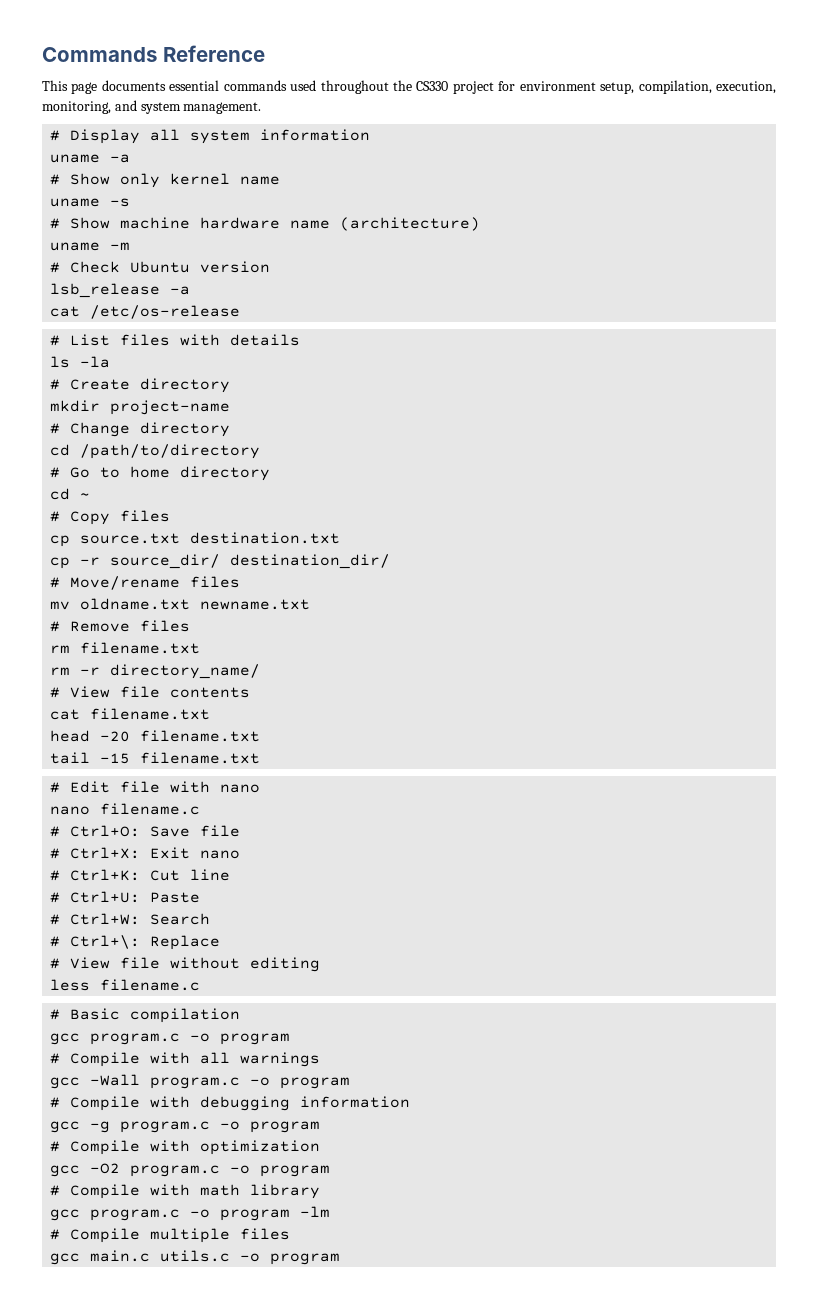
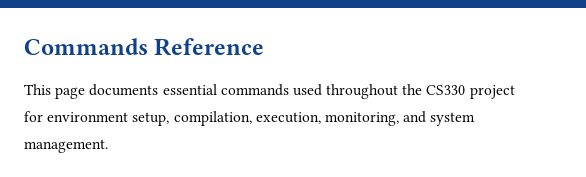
[50,129,371,144] [50,154,131,163] [50,173,281,188] [50,198,131,207] [50,217,481,231] [50,242,131,251] [50,261,271,273] [50,283,191,298] [50,305,241,319] [50,334,301,346] [50,356,111,368] [50,378,231,393] [50,400,231,415] [50,422,231,437] [50,444,261,459] [50,466,271,481] [50,488,91,500] [50,510,171,525] [50,532,341,547] [50,554,391,569] [50,576,241,590] [50,598,311,610] [50,620,191,632] [50,642,201,654] [50,664,261,679] [50,686,251,698] [50,708,211,720] [50,730,261,742] [50,752,261,764] [50,781,261,793] [50,803,201,815] [50,825,241,837] [50,847,241,859] [50,869,231,881] [50,891,201,903] [50,913,211,925] [50,935,221,950] [50,957,321,972] [50,979,201,991] [50,1008,241,1023] [50,1033,291,1045] [50,1052,321,1067] [50,1074,351,1089] [50,1096,411,1111] [50,1121,321,1133] [50,1140,321,1155] [50,1163,331,1177] [50,1184,321,1199] [50,1206,331,1221] [50,1228,291,1243] [50,1250,341,1265] // # Display all system information // uname -a // # Show only kernel name // uname -s // # Show machine hardware name (architecture) // uname -m // # Check Ubuntu version // lsb_release -a // cat /etc/os-release // # List files with details // ls -la // # Create directory // mkdir project-name // # Change directory // cd /path/to/directory // # Go to home directory // cd ~ // # Copy files // cp source.txt destination.txt // cp -r source_dir/ destination_dir/ // # Move/rename files // mv oldname.txt newname.txt // # Remove files // rm filename.txt // rm -r directory_name/ // # View file contents // cat filename.txt // head -20 filename.txt // tail -15 filename.txt // # Edit file with nano // nano filename.c // # Ctrl+O: Save file // # Ctrl+X: Exit nano // # Ctrl+K: Cut line // # Ctrl+U: Paste // # Ctrl+W: Search // # Ctrl+\: Replace // # View file without editing // less filename.c // # Basic compilation // gcc program.c -o program // # Compile with all warnings // gcc -Wall program.c -o program // # Compile with debugging information // gcc -g program.c -o program // # Compile with optimization // gcc -O2 program.c -o program // # Compile with math library // gcc program.c -o program -lm // # Compile multiple files // gcc main.c utils.c -o program -> (108, 146) none

